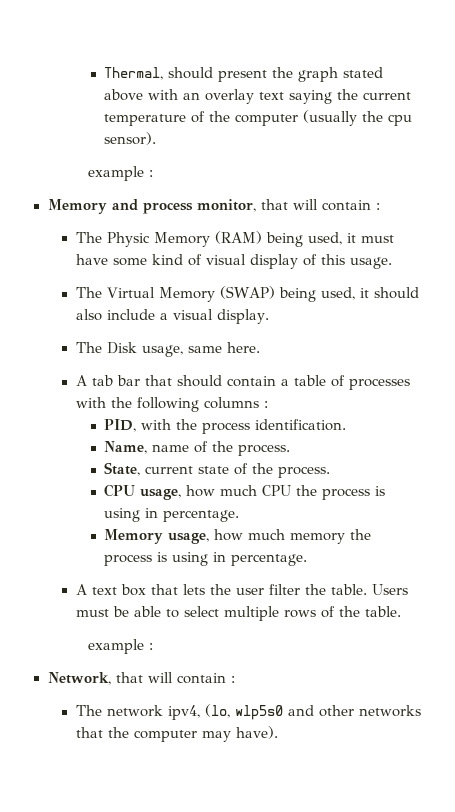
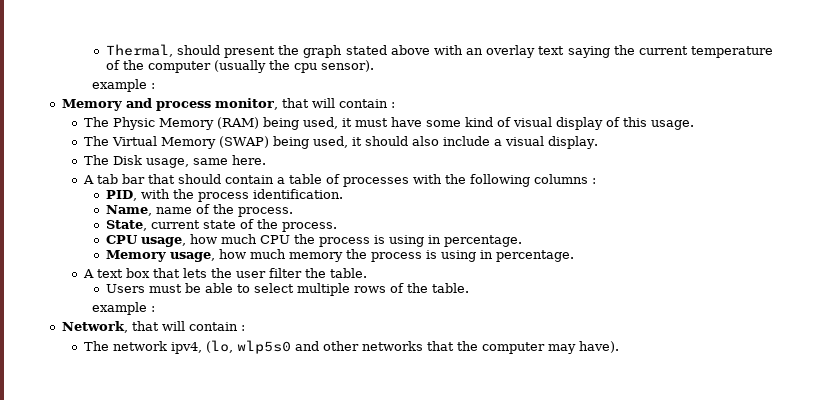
(367, 589) none -> (367, 273) //

